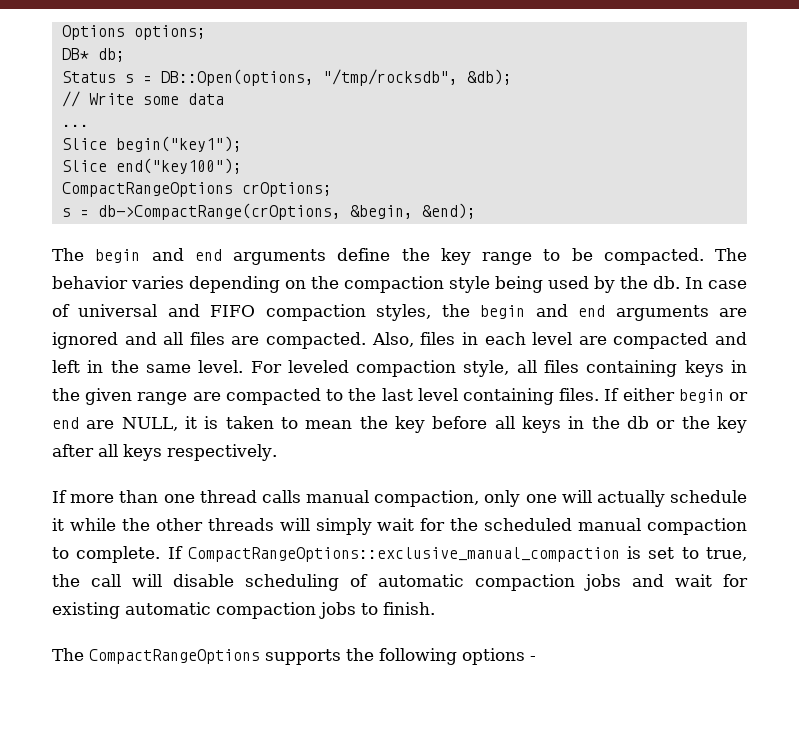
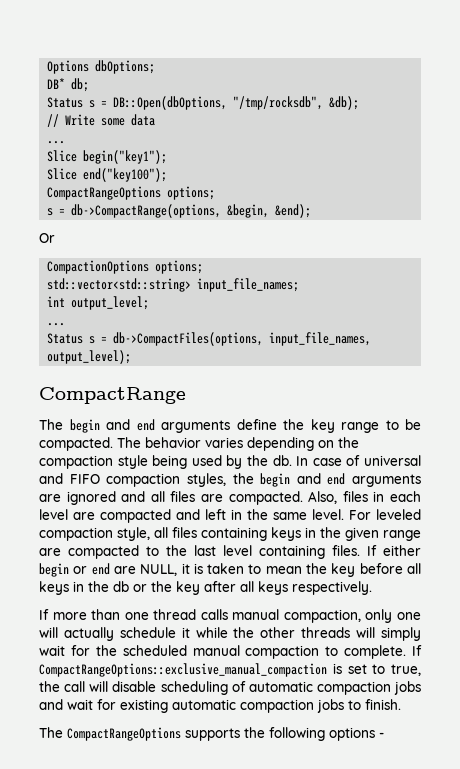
[133,25,206,40] options; -> [95,60,156,74] dbOptions;
[160,69,314,86] DB::Open(options, -> [113,96,228,110] DB::Open(dbOptions,
[241,182,332,197] [61,203,341,220] crOptions; // s = db->CompactRange(crOptions, -> [167,186,216,200] [47,204,222,218] options; // s = db->CompactRange(options,
(476, 211) none -> [39,233,55,243] [47,260,204,274] [47,278,300,292] [47,296,150,310] [47,323,66,326] [47,332,372,346] [47,350,132,364] [39,387,186,404] // Or // CompactionOptions options; // std::vector<std::string> input_file_names; // int output_level; // ... // Status s = db->CompactFiles(options, input_file_names, output_level); // CompactRange

